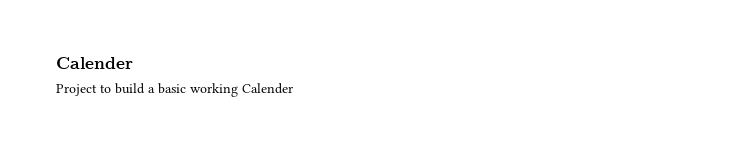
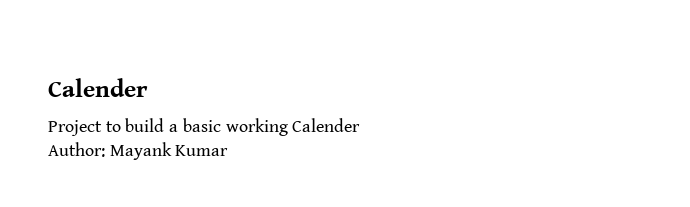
(293, 88) none -> [48,142,229,160] // Author: Mayank Kumar

